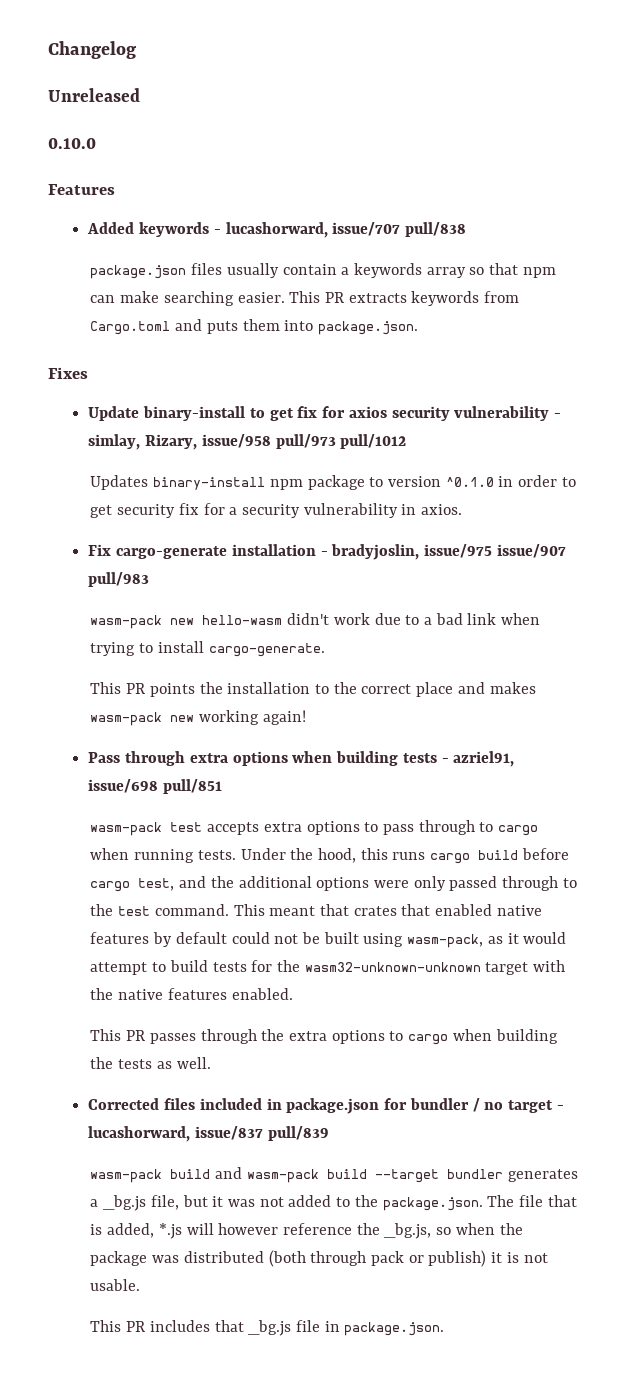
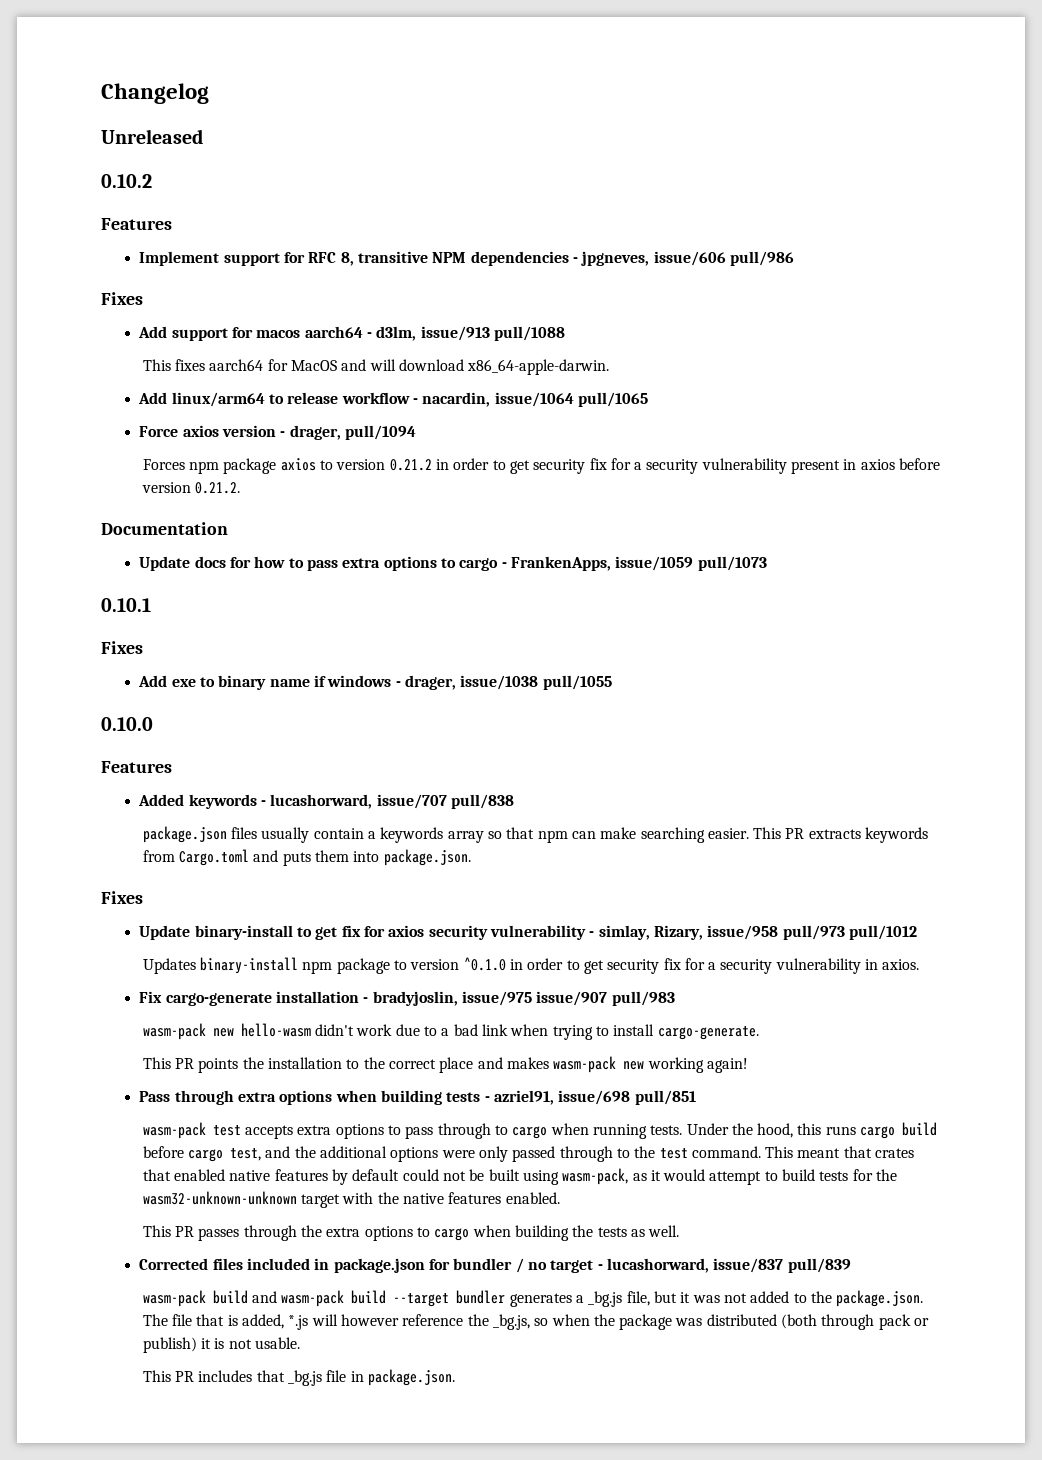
(140, 95) none -> [101,174,152,188] [101,218,172,230] [139,251,794,266] [101,292,143,305] [138,326,565,341] [142,359,610,375] [138,392,648,407] [139,425,417,440] [142,458,941,474] [141,482,240,494] [101,522,228,535] [139,556,767,571] [101,598,151,612] [101,641,143,654] [138,675,612,690] // 0.10.2 // Features // Implement support for RFC 8, transitive NPM dependencies - jpgneves, issue/606 pull/986 // Fixes // Add support for macos aarch64 - d3lm, issue/913 pull/1088 // This fixes aarch64 for MacOS and will download x86_64-apple-darwin. // Add linux/arm64 to release workflow - nacardin, issue/1064 pull/1065 // Force axios version - drager, pull/1094 // Forces npm package axios to version 0.21.2 in order to get security fix for a security vulnerability present in axios before version 0.21.2. // Documentation // Update docs for how to pass extra options to cargo - FrankenApps, issue/1059 pull/1073 // 0.10.1 // Fixes // Add exe to binary name if windows - drager, issue/1038 pull/1055

